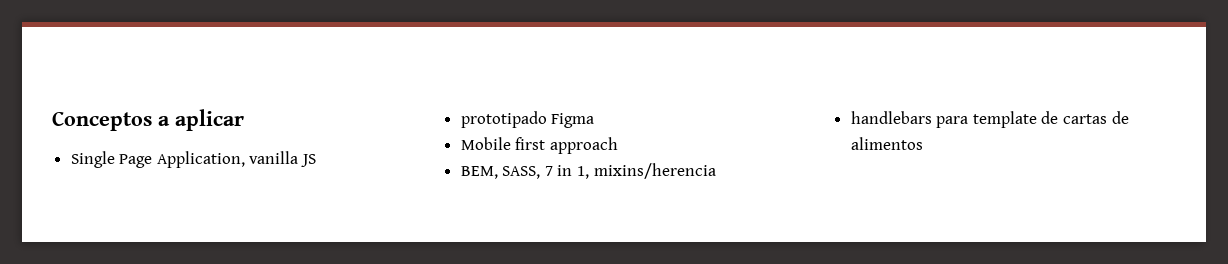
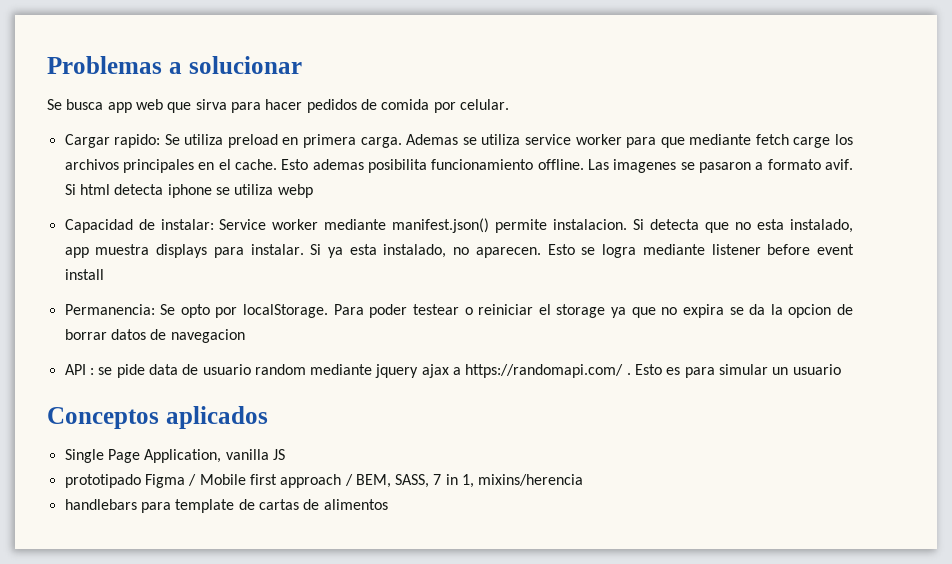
[52,109,244,131] Conceptos a aplicar -> [47,56,302,74] [47,99,509,113] [64,134,853,148] [64,159,853,173] [64,184,313,198] [64,218,853,233] [64,244,855,258] [64,269,104,280] [64,304,854,318] [64,329,245,343] [64,364,841,378] [47,406,268,429] Problemas a solucionar // Se busca app web que sirva para hacer pedidos de comida por celular. // Cargar rapido: Se utiliza preload en primera carga. Ademas se utiliza service worker para que mediante fetch carge los archivos principales en el cache. Esto ademas posibilita funcionamiento offline. Las imagenes se pasaron a formato avif. Si html detecta iphone se utiliza webp // Capacidad de instalar: Service worker mediante manifest.json() permite instalacion. Si detecta que no esta instalado, app muestra displays para instalar. Si ya esta instalado, no aparecen. Esto se logra mediante listener before event install // Permanencia: Se opto por localStorage. Para poder testear o reiniciar el storage ya que no expira se da la opcion de borrar datos de navegacion // API : se pide data de usuario random mediante jquery ajax a https://randomapi.com/ . Esto es para simular un usuario // Conceptos aplicados
(595, 120) // -> [188,474,197,486] /
(618, 145) // -> [344,474,353,486] /

